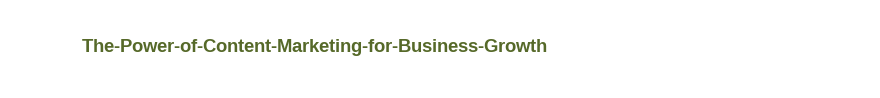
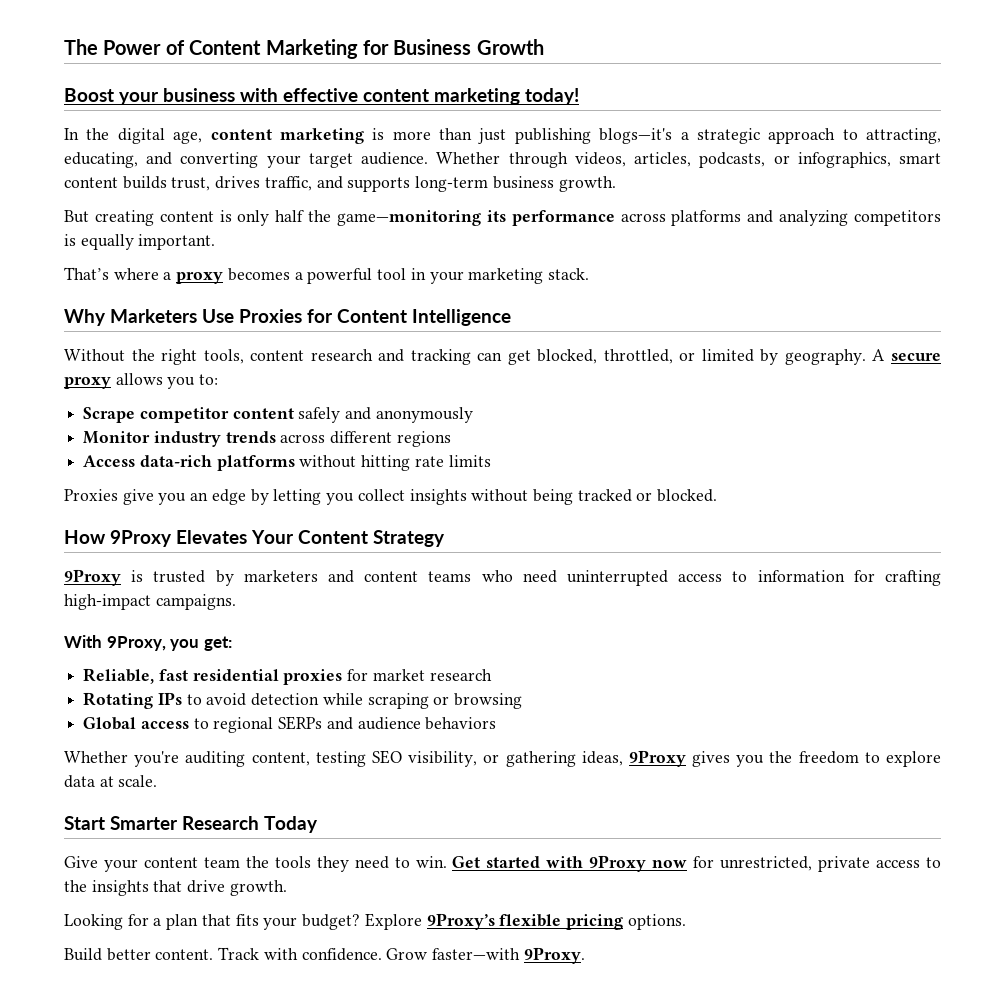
[82,39,547,56] The-Power-of-Content-Marketing-for-Business-Growth -> [64,39,544,59] [64,88,579,105] [64,128,941,144] [64,152,942,168] [64,176,616,192] [64,210,942,226] [64,234,216,250] [64,267,589,284] [64,309,511,326] [64,349,941,365] [64,373,219,389] [83,407,473,423] [83,431,451,447] [83,455,491,471] [64,489,718,505] [64,530,445,547] [64,569,942,586] [64,594,236,610] [64,635,232,651] [83,668,492,685] [83,692,523,709] [83,716,497,733] [64,750,941,767] [64,775,158,788] [64,816,318,833] [64,855,941,872] [64,880,287,896] [64,913,686,930] [64,947,585,964] The Power of Content Marketing for Business Growth // Boost your business with effective content marketing today! // In the digital age, content marketing is more than just publishing blogs—it's a strategic approach to attracting, educating, and converting your target audience. Whether through videos, articles, podcasts, or infographics, smart content builds trust, drives traffic, and supports long-term business growth. // But creating content is only half the game—monitoring its performance across platforms and analyzing competitors is equally important. // That’s where a proxy becomes a powerful tool in your marketing stack. // Why Marketers Use Proxies for Content Intelligence // Without the right tools, content research and tracking can get blocked, throttled, or limited by geography. A secure proxy allows you to: // Scrape competitor content safely and anonymously // Monitor industry trends across different regions // Access data-rich platforms without hitting rate limits // Proxies give you an edge by letting you collect insights without being tracked or blocked. // How 9Proxy Elevates Your Content Strategy // 9Proxy is trusted by marketers and content teams who need uninterrupted access to information for crafting high-impact campaigns. // With 9Proxy, you get: // Reliable, fast residential proxies for market research // Rotating IPs to avoid detection while scraping or browsing // Global access to regional SERPs and audience behaviors // Whether you're auditing content, testing SEO visibility, or gathering ideas, 9Proxy gives you the freedom to explore data at scale. // Start Smarter Research Today // Give your content team the tools they need to win. Get started with 9Proxy now for unrestricted, private access to the insights that drive growth. // Looking for a plan that fits your budget? Explore 9Proxy’s flexible pricing options. // Build better content. Track with confidence. Grow faster—with 9Proxy.

